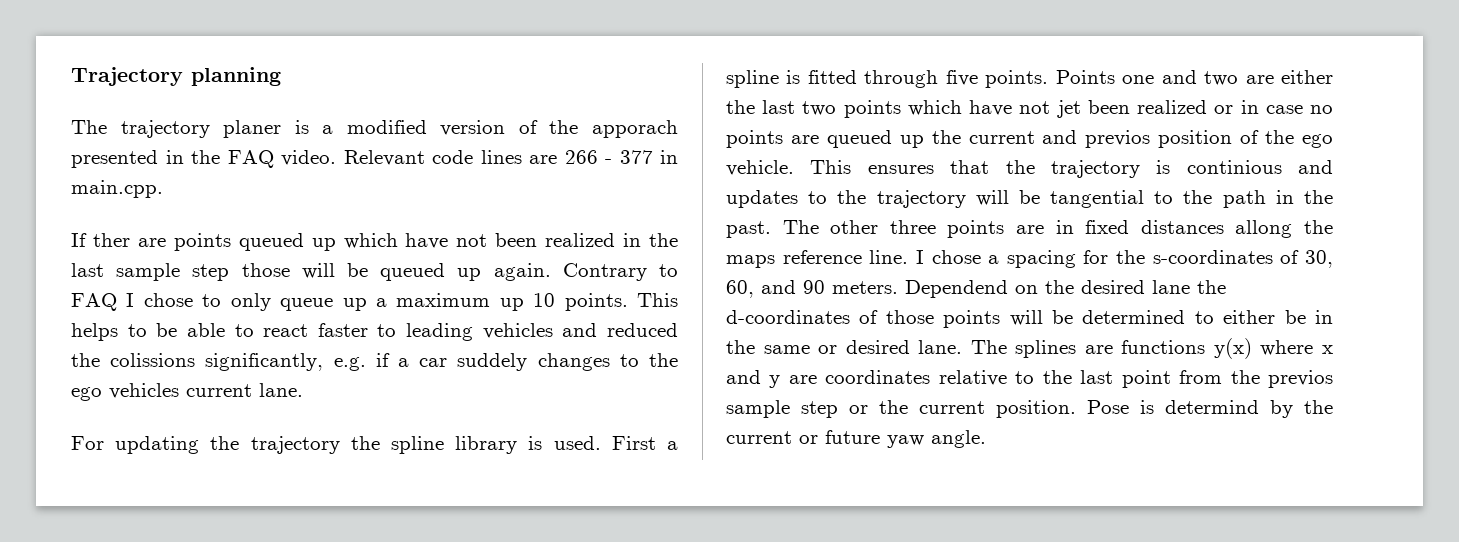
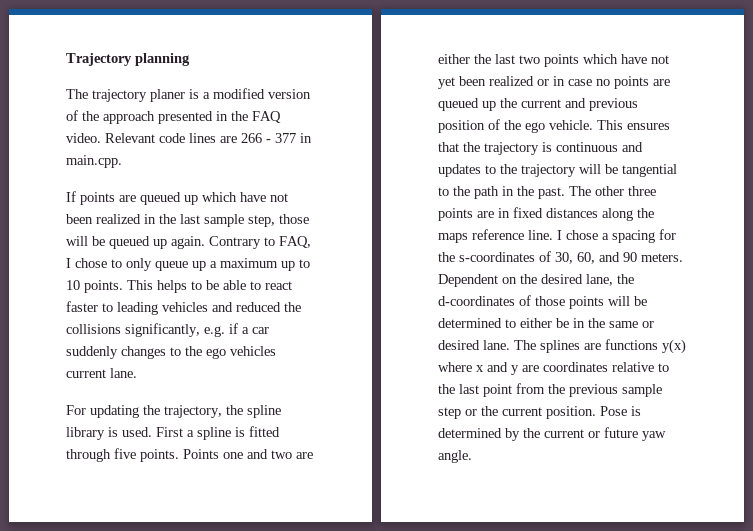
[591,120,678,138] apporach -> [103,111,155,124] approach
[92,233,231,251] ther are points -> [80,192,136,205] points are
[192,264,230,281] step -> [248,215,275,227] step,
[71,293,117,311] FAQ -> [279,236,311,248] FAQ,
(524, 304) none -> [299,259,310,268] to
[110,353,196,367] colissions -> [66,324,121,334] collisions
[457,353,528,371] suddely -> [66,346,118,359] suddenly
[250,436,340,454] trajectory -> [164,405,222,418] trajectory,
[1056,100,1081,118] jet -> [438,77,455,89] yet
[1085,130,1151,148] previos -> [589,98,638,111] previous
[1186,160,1282,174] continious -> [556,142,618,152] continuous
[1235,220,1293,238] allong -> [602,208,633,221] along
[905,280,1008,298] Dependend -> [438,274,498,287] Dependent
[1152,280,1190,294] lane -> [586,274,613,286] lane,
[1268,370,1333,388] previos -> [569,384,618,397] previous
[1165,400,1259,414] determind -> [438,428,502,438] determined

